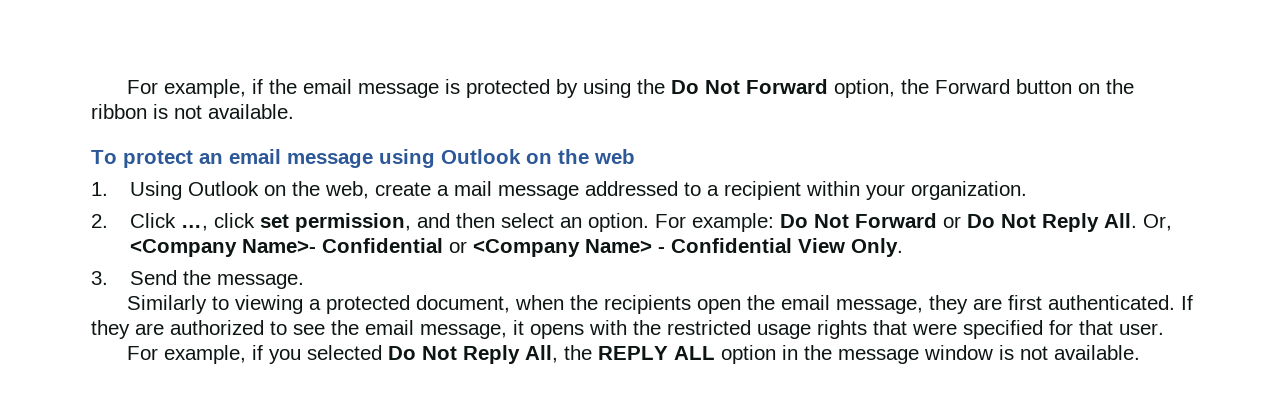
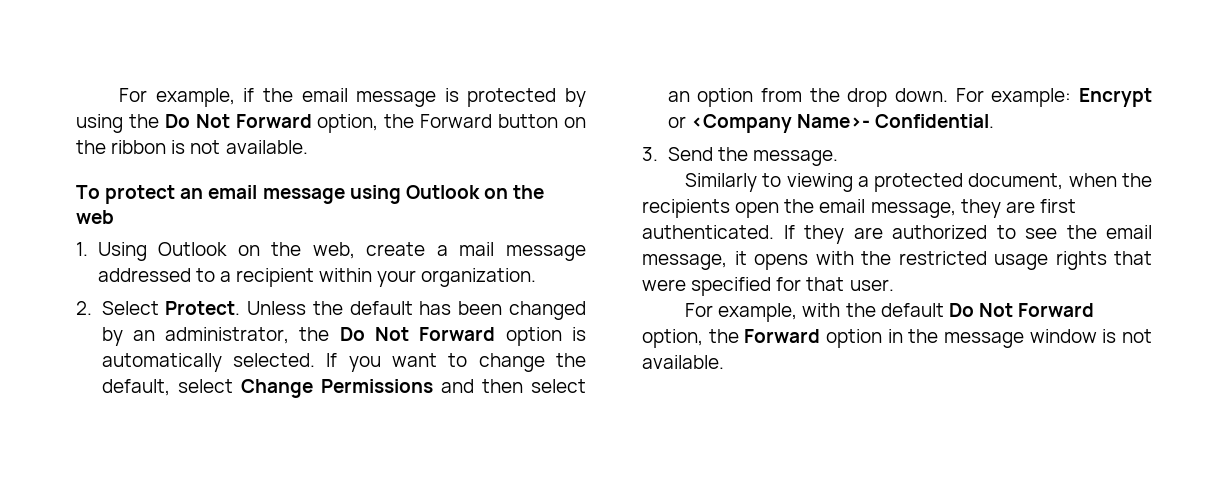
[129,213,1172,232] [129,238,903,257] Click …, click set permission, and then select an option. For example: Do Not Forward or Do Not Reply All. Or, <Company Name>- Confidential or <Company Name> - Confidential View Only. -> [101,301,586,320] [101,327,586,346] [101,353,586,372] [101,379,586,398] [667,88,1152,107] [667,114,994,133] Select Protect. Unless the default has been changed by an administrator, the Do Not Forward option is automatically selected. If you want to change the default, select Change Permissions and then select an option from the drop down. For example: Encrypt or <Company Name>- Confidential.
[251,345,715,364] if you selected Do Not Reply All, the REPLY ALL -> [802,303,1095,317] [642,329,821,348] with the default Do Not Forward option, the Forward

